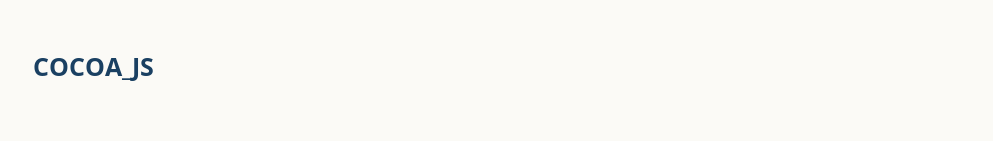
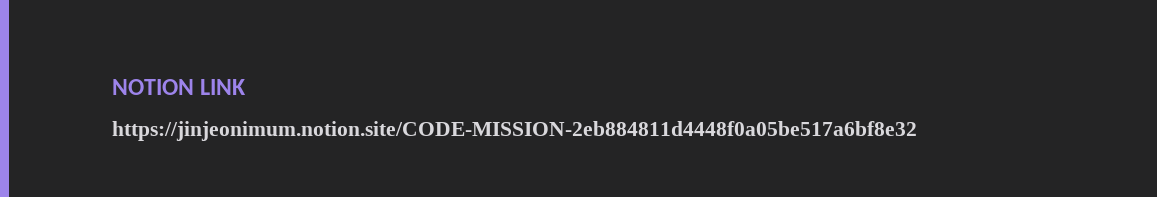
[33,58,154,81] COCOA_JS -> [112,79,247,95] [112,121,917,141] NOTION LINK // https://jinjeonimum.notion.site/CODE-MISSION-2eb884811d4448f0a05be517a6bf8e32

